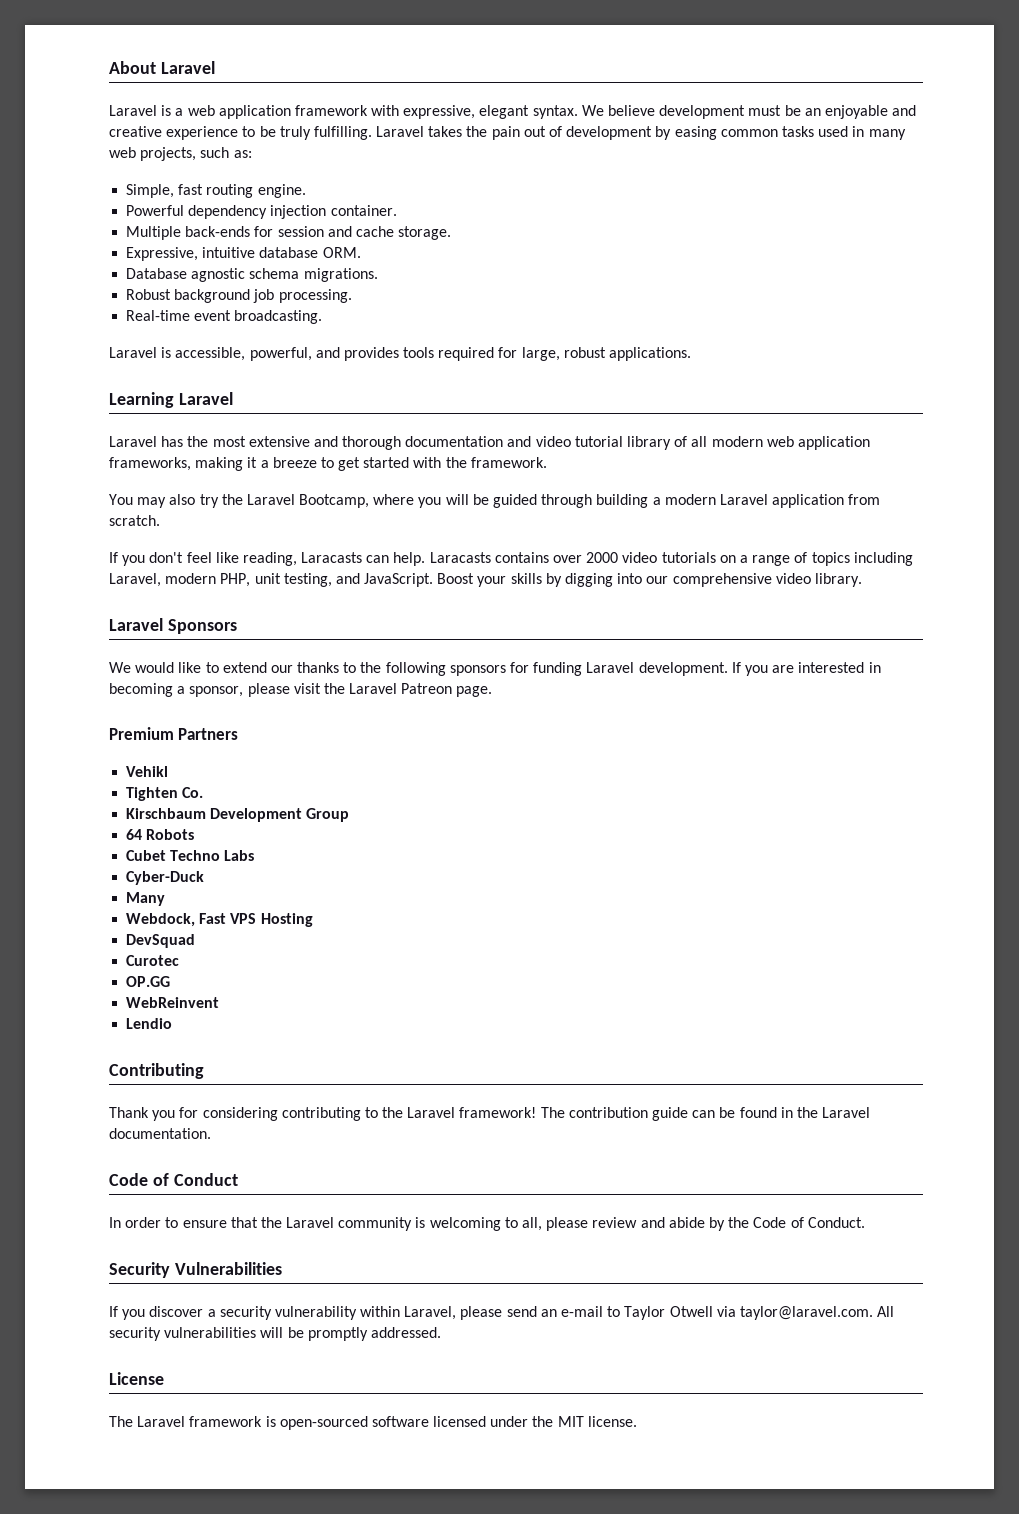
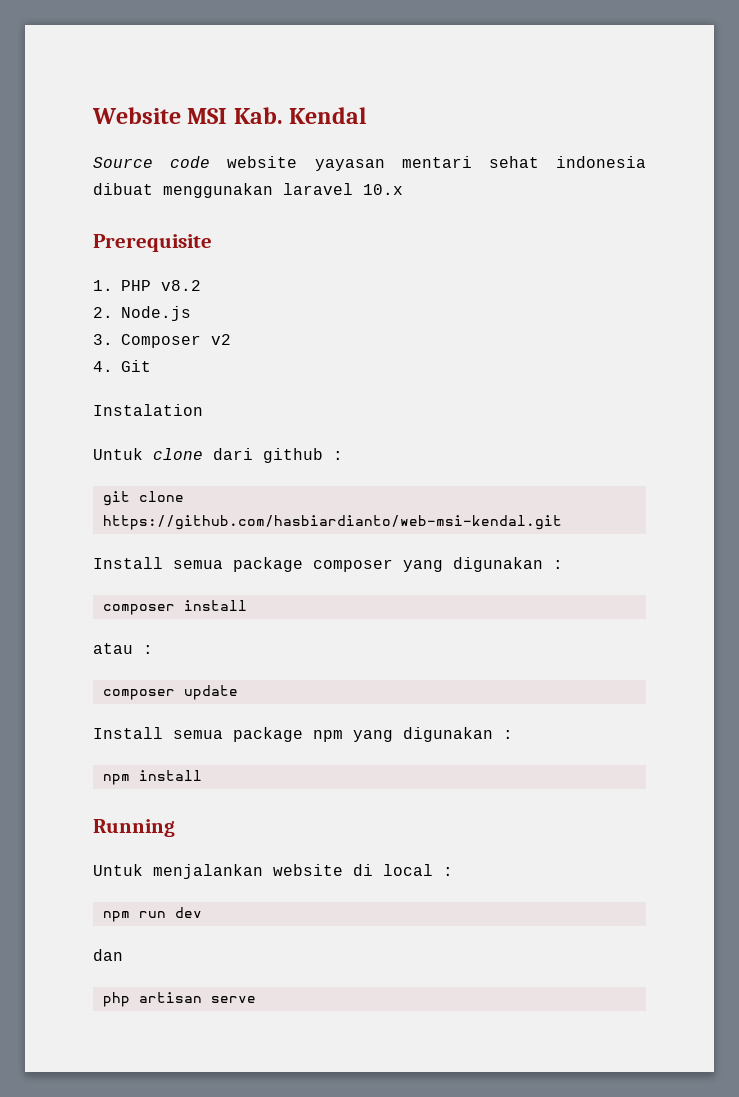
[109,61,215,74] [109,105,917,119] [109,126,906,140] [109,147,252,161] [126,184,306,198] [126,205,397,219] [126,226,452,240] [126,247,361,261] [126,268,378,282] [126,289,352,303] [126,310,323,324] [109,347,692,361] [109,392,233,408] [109,436,870,450] [109,457,547,471] [109,494,881,508] [109,515,160,526] [109,552,913,566] [109,573,862,587] [109,618,237,634] [109,662,881,676] [109,683,493,697] [109,727,239,740] [126,766,169,777] [126,787,204,801] [126,808,350,822] [126,829,195,840] [126,850,255,861] [126,871,205,885] [126,892,166,906] [126,913,313,927] [126,934,196,948] [126,955,180,966] [126,976,171,987] [126,997,220,1008] [126,1018,173,1029] [109,1063,204,1079] [109,1107,871,1121] [109,1128,211,1139] [109,1173,238,1186] [109,1217,865,1231] [109,1262,282,1278] [109,1306,895,1320] [109,1327,441,1341] [109,1372,164,1385] [109,1416,637,1430] About Laravel // Laravel is a web application framework with expressive, elegant syntax. We believe development must be an enjoyable and creative experience to be truly fulfilling. Laravel takes the pain out of development by easing common tasks used in many web projects, such as: // Simple, fast routing engine. // Powerful dependency injection container. // Multiple back-ends for session and cache storage. // Expressive, intuitive database ORM. // Database agnostic schema migrations. // Robust background job processing. // Real-time event broadcasting. // Laravel is accessible, powerful, and provides tools required for large, robust applications. // Learning Laravel // Laravel has the most extensive and thorough documentation and video tutorial library of all modern web application frameworks, making it a breeze to get started with the framework. // You may also try the Laravel Bootcamp, where you will be guided through building a modern Laravel application from scratch. // If you don't feel like reading, Laracasts can help. Laracasts contains over 2000 video tutorials on a range of topics including Laravel, modern PHP, unit testing, and JavaScript. Boost your skills by digging into our comprehensive video library. // Laravel Sponsors // We would like to extend our thanks to the following sponsors for funding Laravel development. If you are interested in becoming a sponsor, please visit the Laravel Patreon page. // Premium Partners // Vehikl // Tighten Co. // Kirschbaum Development Group // 64 Robots // Cubet Techno Labs // Cyber-Duck // Many // Webdock, Fast VPS Hosting // DevSquad // Curotec // OP.GG // WebReinvent // Lendio // Contributing // Thank you for considering contributing to the Laravel framework! The contribution guide can be found in the Laravel documentation. // Code of Conduct // In order to ensure that the Laravel community is welcoming to all, please review and abide by the Code of Conduct. // Security Vulnerabilities // If you discover a security vulnerability within Laravel, please send an e-mail to Taylor Otwell via taylor@laravel.com. All security vulnerabilities will be promptly addressed. // License // The Laravel framework is open-sourced software licensed under the MIT license. -> [92,107,367,124] [93,156,646,171] [93,183,403,198] [93,234,212,252] [93,280,201,291] [93,306,191,321] [93,334,231,348] [93,360,151,372] [93,404,203,416] [93,448,343,463] [102,491,184,506] [102,515,562,530] [93,557,563,572] [102,600,247,615] [93,643,153,654] [102,685,238,700] [93,727,513,742] [102,770,202,785] [93,819,175,837] [93,864,453,879] [102,907,202,922] [93,949,123,961] [102,992,256,1007] Website MSI Kab. Kendal // Source code website yayasan mentari sehat indonesia dibuat menggunakan laravel 10.x // Prerequisite // 1. PHP v8.2 // 2. Node.js // 3. Composer v2 // 4. Git // Instalation // Untuk clone dari github : // git clone https://github.com/hasbiardianto/web-msi-kendal.git // Install semua package composer yang digunakan : // composer install // atau : // composer update // Install semua package npm yang digunakan : // npm install // Running // Untuk menjalankan website di local : // npm run dev // dan // php artisan serve

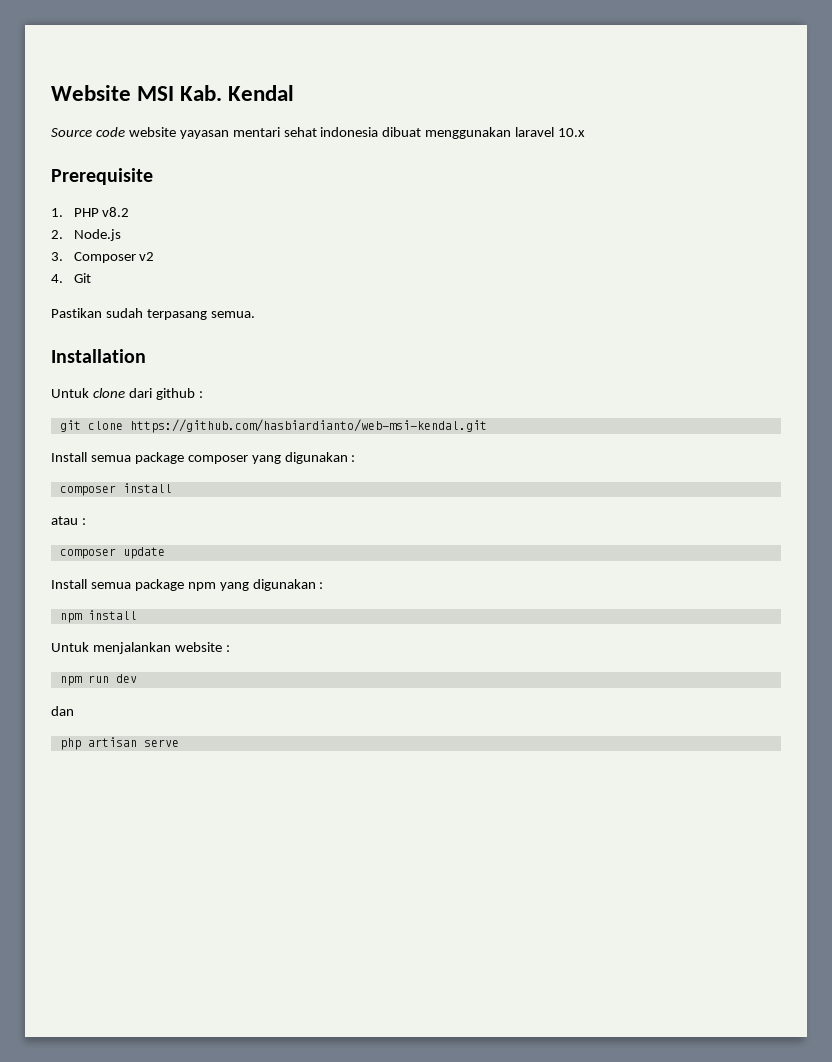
[93,404,203,416] Instalation -> [51,308,255,320] [51,349,146,363] Pastikan sudah terpasang semua. // Installation
[93,819,175,837] // Running -> (137, 615) none
[353,864,433,876] di local -> (222, 647) none

